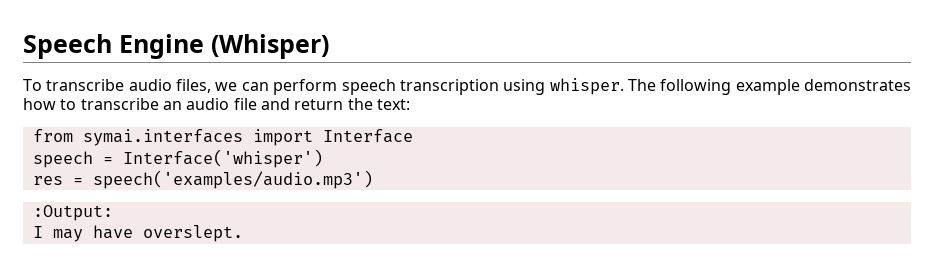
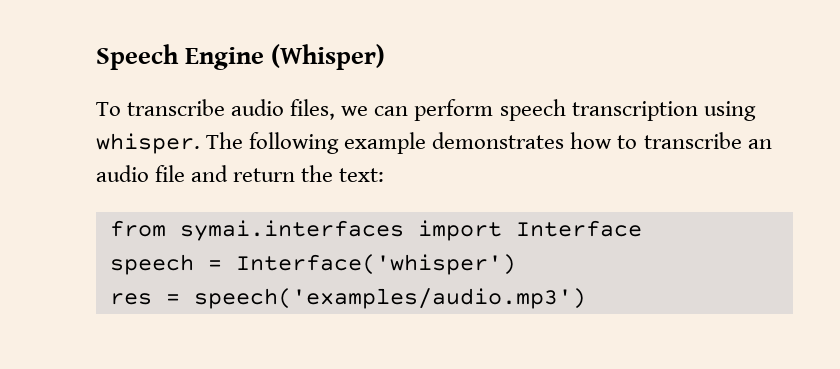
[32,205,113,221] [32,225,243,242] // :Output: // I may have overslept. -> (586, 298) none

